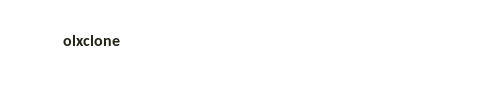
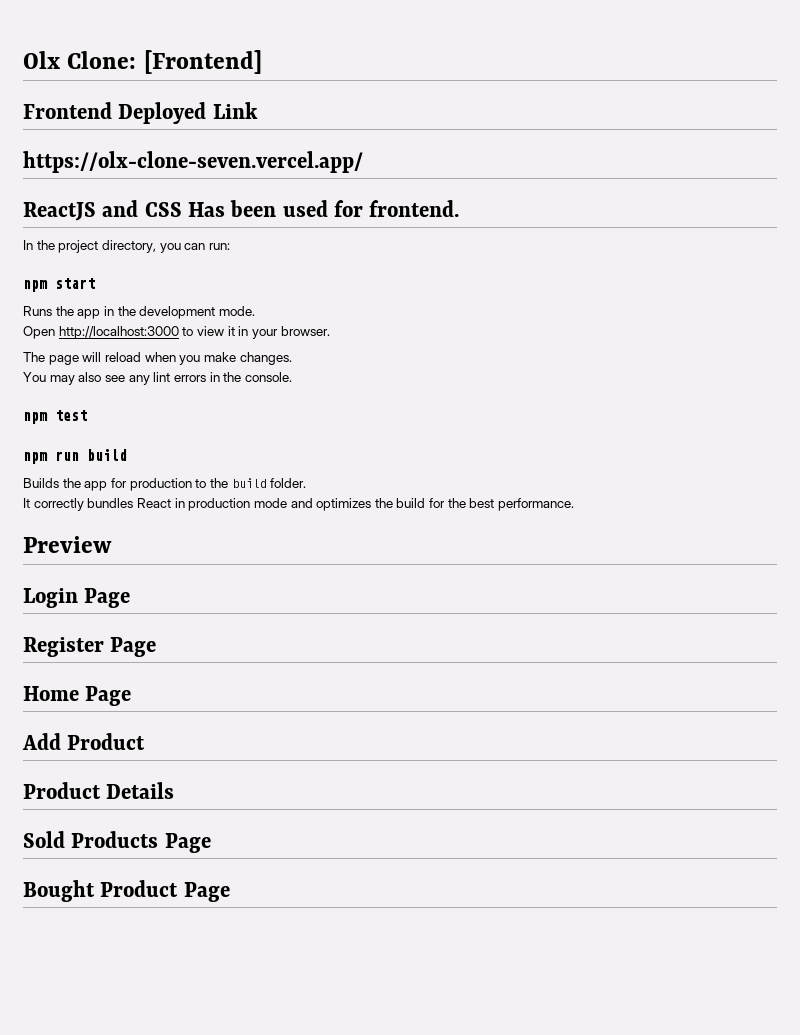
[63,35,120,46] olxclone -> [23,50,262,74] [23,102,258,124] [23,151,363,173] [23,200,460,221] [23,240,230,253] [23,278,95,292] [23,306,255,319] [23,326,330,339] [23,352,292,365] [23,372,292,385] [23,410,87,424] [23,449,127,464] [23,478,307,491] [23,498,575,511] [23,536,112,553] [23,588,131,608] [23,637,157,657] [23,686,132,706] [22,733,146,750] [23,782,175,799] [23,831,211,853] [23,880,230,902] Olx Clone: [Frontend] // Frontend Deployed Link // https://olx-clone-seven.vercel.app/ // ReactJS and CSS Has been used for frontend. // In the project directory, you can run: // npm start // Runs the app in the development mode. // Open http://localhost:3000 to view it in your browser. // The page will reload when you make changes. // You may also see any lint errors in the console. // npm test // npm run build // Builds the app for production to the build folder. // It correctly bundles React in production mode and optimizes the build for the best performance. // Preview // Login Page // Register Page // Home Page // Add Product // Product Details // Sold Products Page // Bought Product Page

